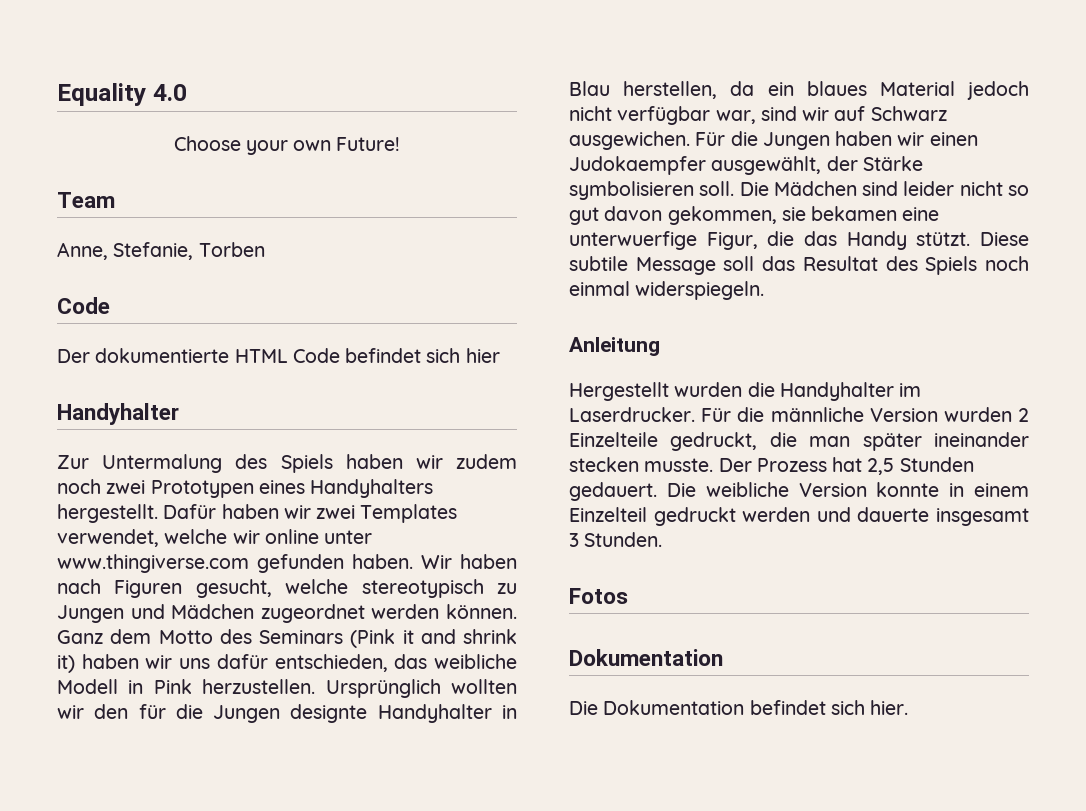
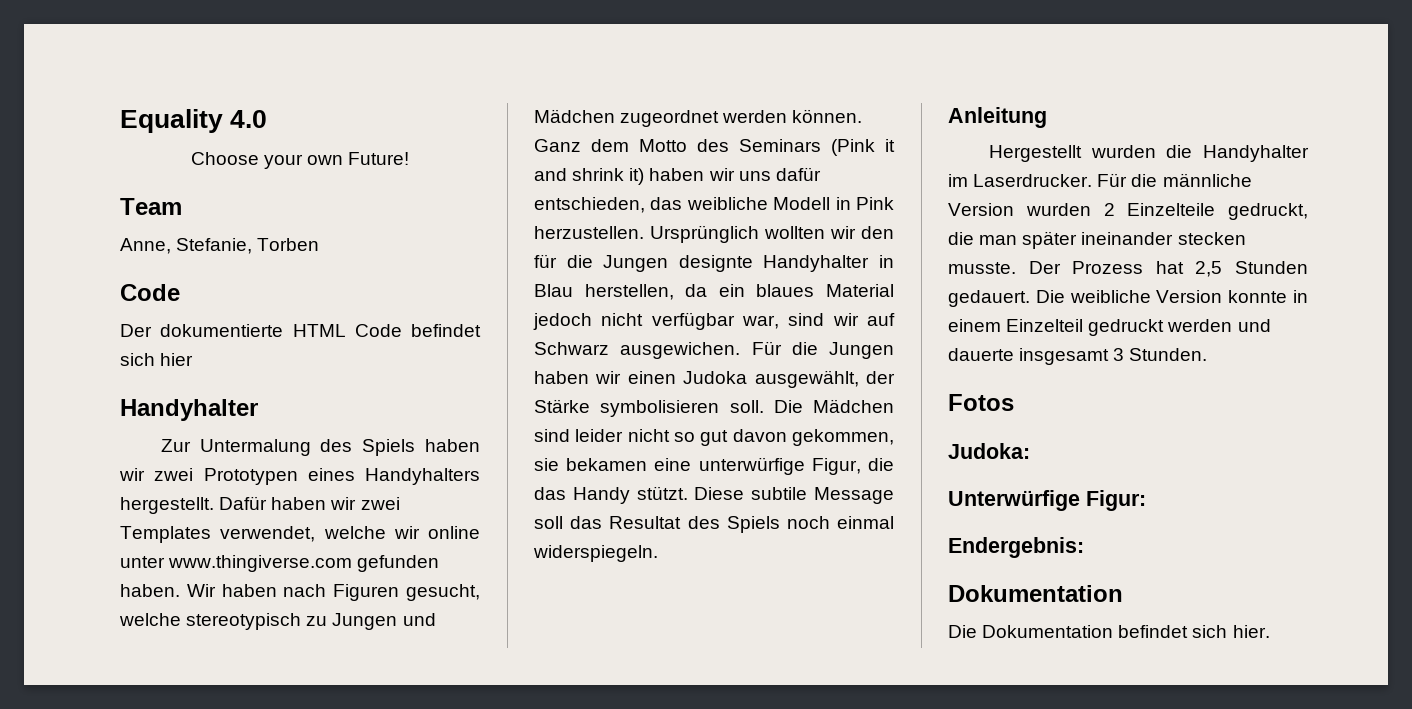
[456,454,517,469] [57,479,101,494] zudem noch -> (145, 474) none
[569,156,706,175] Judokaempfer -> [683,371,748,384] Judoka
[569,231,697,250] unterwuerfige -> [698,457,805,475] unterwürfige
(628, 596) none -> [948,443,1030,459] [948,490,1146,511] [948,537,1084,558] // Judoka: // Unterwürfige Figur: // Endergebnis:

